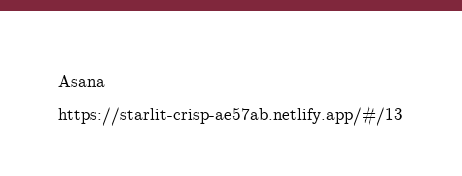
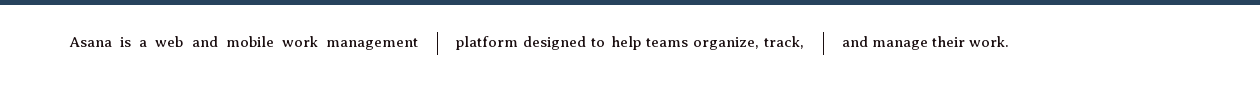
[58,106,403,126] // https://starlit-crisp-ae57ab.netlify.app/#/13 -> [120,36,1010,50] is a web and mobile work management platform designed to help teams organize, track, and manage their work.

